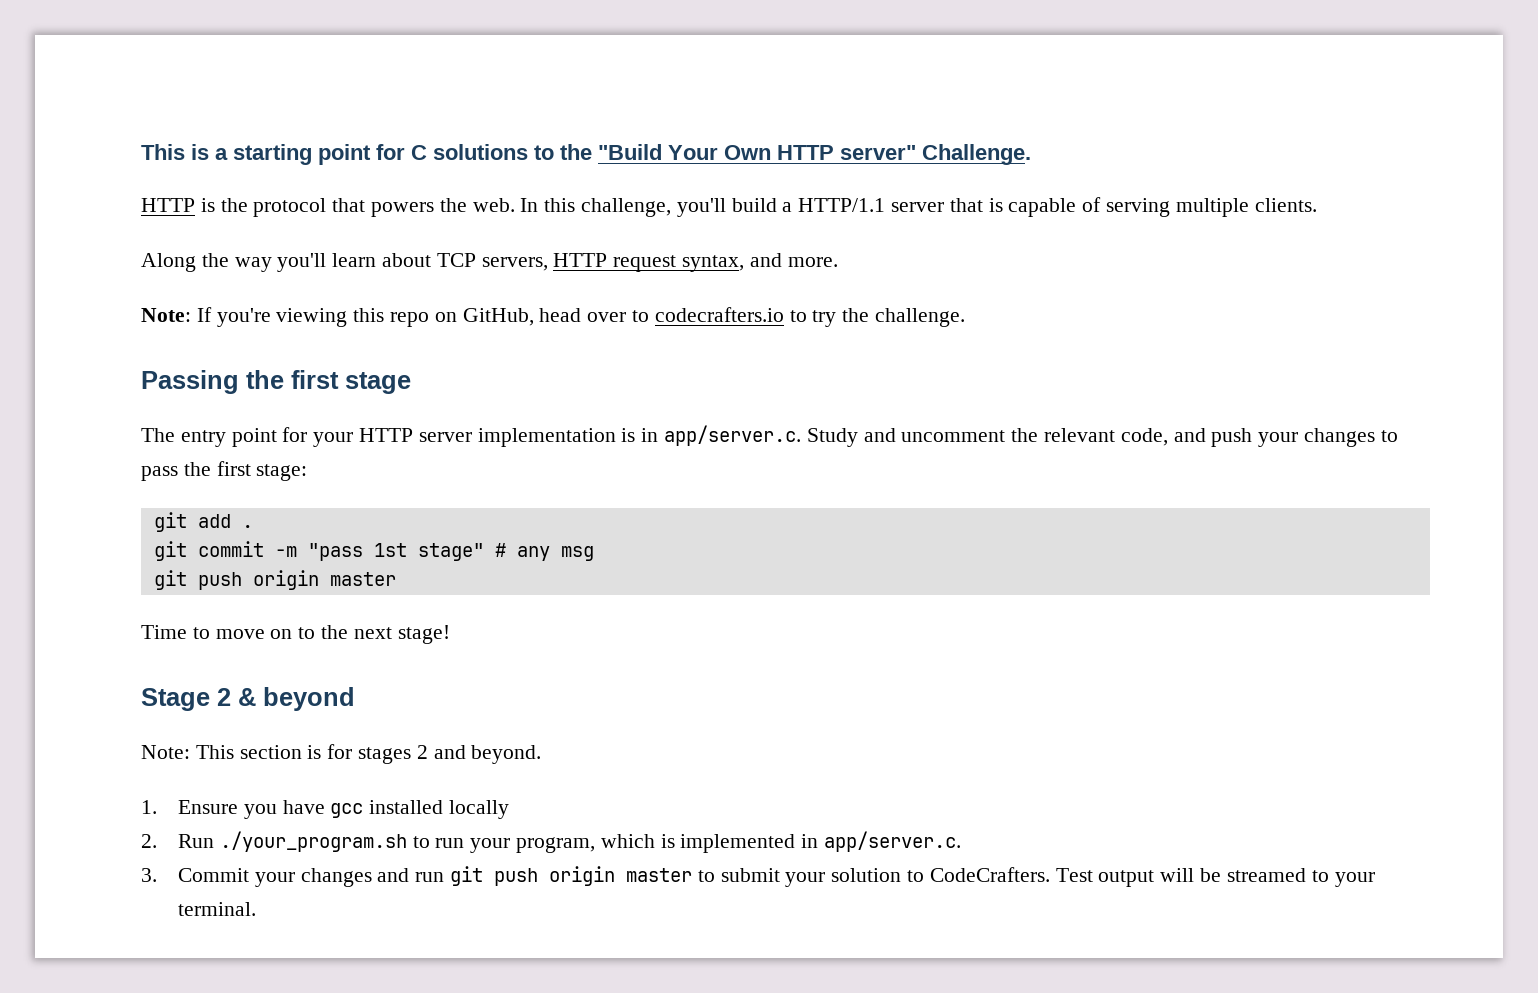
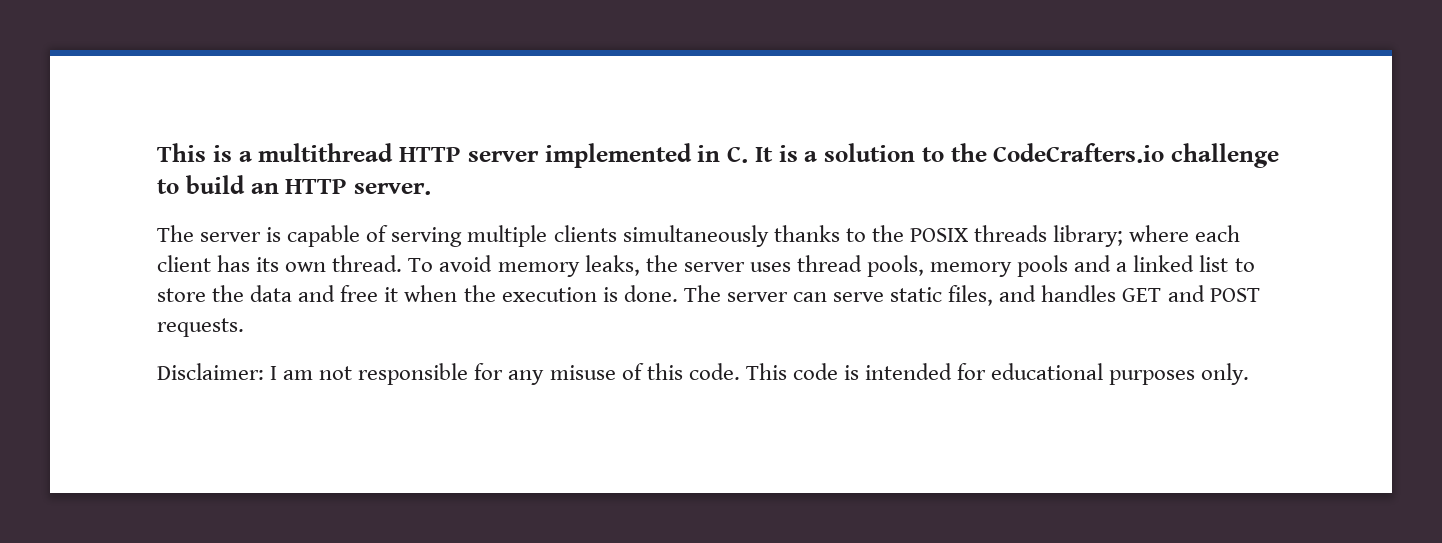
[233,144,1031,165] [141,198,983,217] starting point for C solutions to the "Build Your Own HTTP server" Challenge. // HTTP is the protocol that powers the web. In this challenge, you'll build a HTTP/1.1 server that -> [258,143,1279,168] [157,175,431,195] [157,225,262,242] multithread HTTP server implemented in C. It is a solution to the CodeCrafters.io challenge to build an HTTP server. // The server
[1254,198,1317,212] [141,253,838,272] [141,307,966,327] [141,370,411,394] [141,425,1398,447] [141,461,308,481] [153,512,253,532] [153,541,594,561] [153,570,396,590] [141,625,450,644] [141,687,355,711] [141,744,542,764] [141,800,510,819] [141,831,962,853] [141,866,1375,887] [178,902,257,916] clients. // Along the way you'll learn about TCP servers, HTTP request syntax, and more. // Note: If you're viewing this repo on GitHub, head over to codecrafters.io to try the challenge. // Passing the first stage // The entry point for your HTTP server implementation is in app/server.c. Study and uncomment the relevant code, and push your changes to pass the first stage: // git add . // git commit -m "pass 1st stage" # any msg // git push origin master // Time to move on to the next stage! // Stage 2 & beyond // Note: This section is for stages 2 and beyond. // 1. Ensure you have gcc installed locally // 2. Run ./your_program.sh to run your program, which is implemented in app/server.c. // 3. Commit your changes and run git push origin master to submit your solution to CodeCrafters. Test output will be streamed to your terminal. -> [553,225,1241,247] [157,255,1255,277] [157,285,1260,306] [157,318,244,337] [157,363,1250,385] clients simultaneously thanks to the POSIX threads library; where each client has its own thread. To avoid memory leaks, the server uses thread pools, memory pools and a linked list to store the data and free it when the execution is done. The server can serve static files, and handles GET and POST requests. // Disclaimer: I am not responsible for any misuse of this code. This code is intended for educational purposes only.

